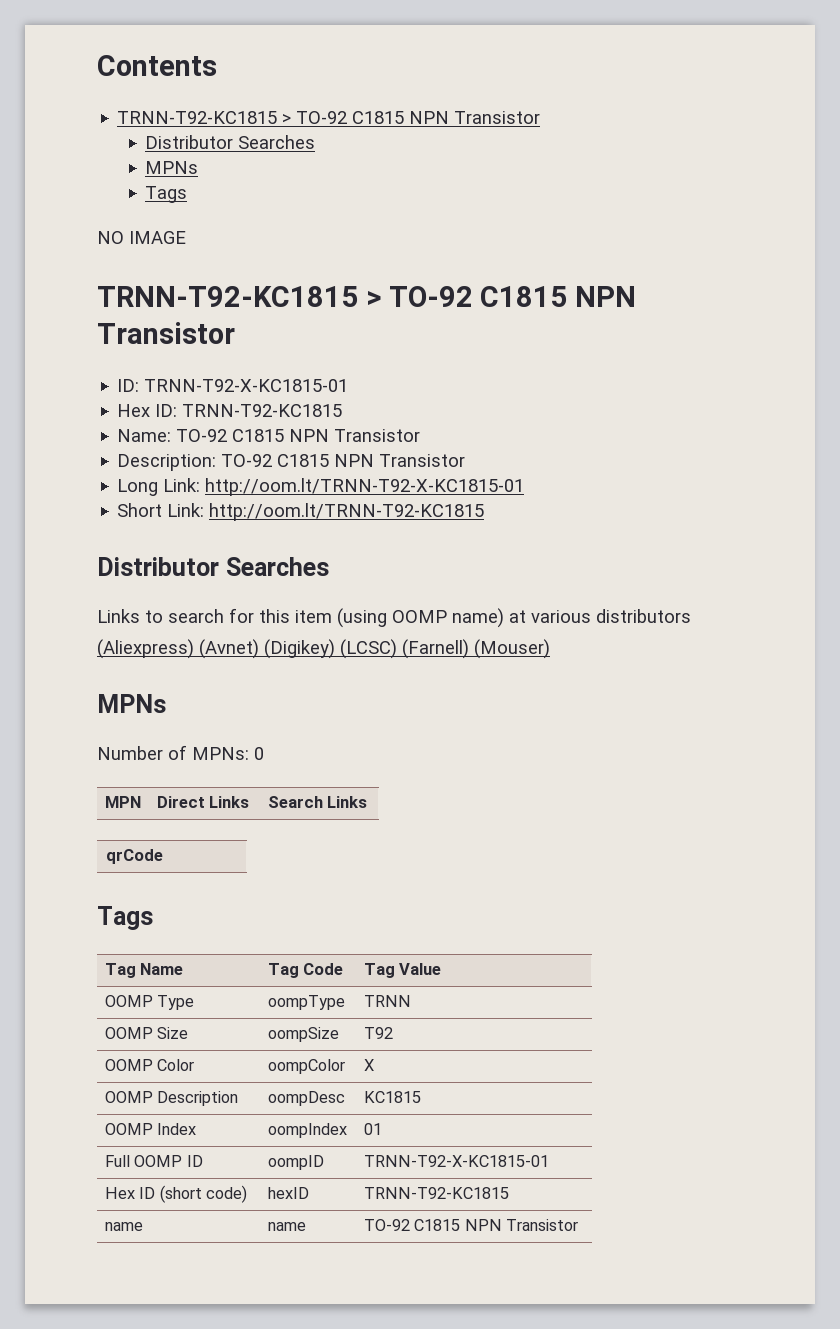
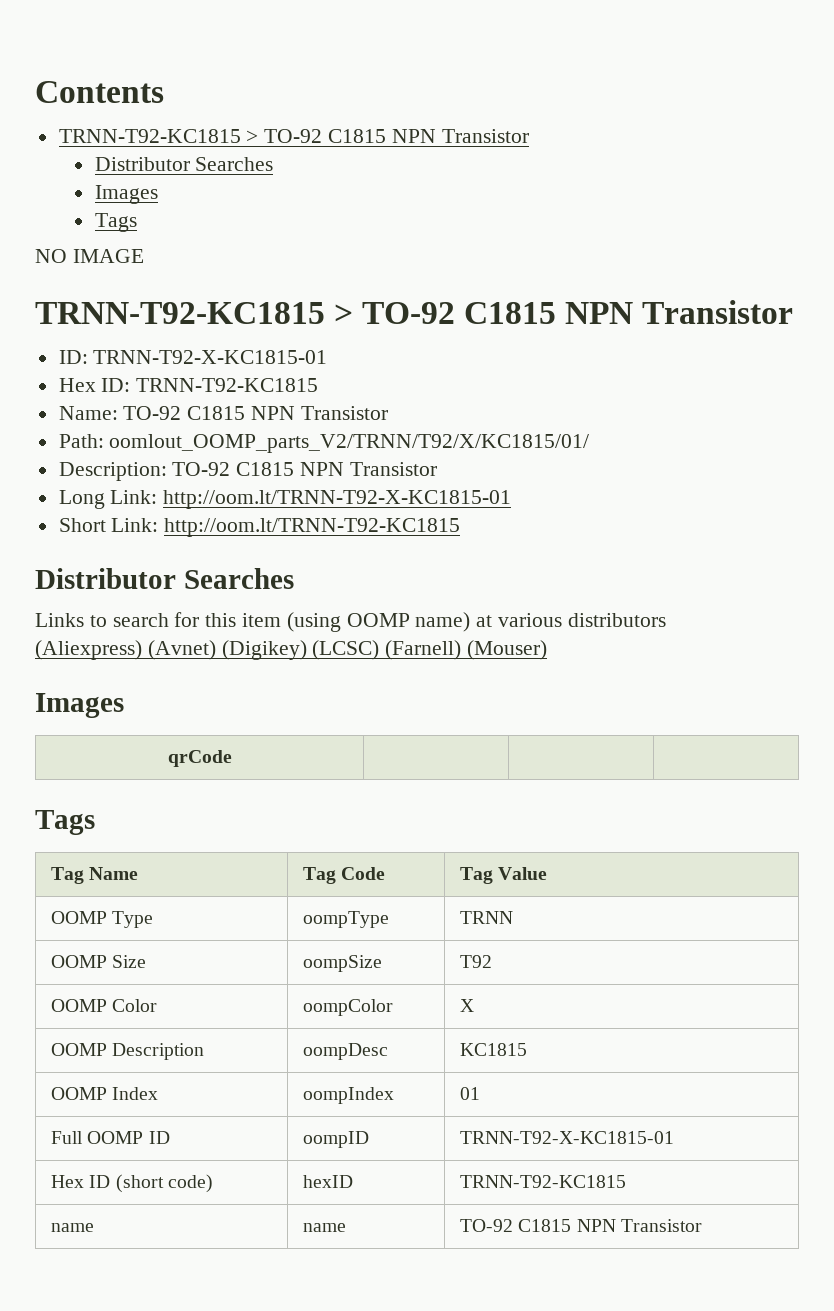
[145,161,199,174] MPNs -> [94,185,158,204] Images
(421, 435) none -> [58,434,590,453] // Path: oomlout_OOMP_parts_V2/TRNN/T92/X/KC1815/01/
[97,694,166,713] [97,745,264,760] [104,796,141,808] [156,796,250,808] [267,796,368,808] MPNs // Number of MPNs: 0 // MPN | Direct Links | Search Links -> [35,693,124,718] Images

